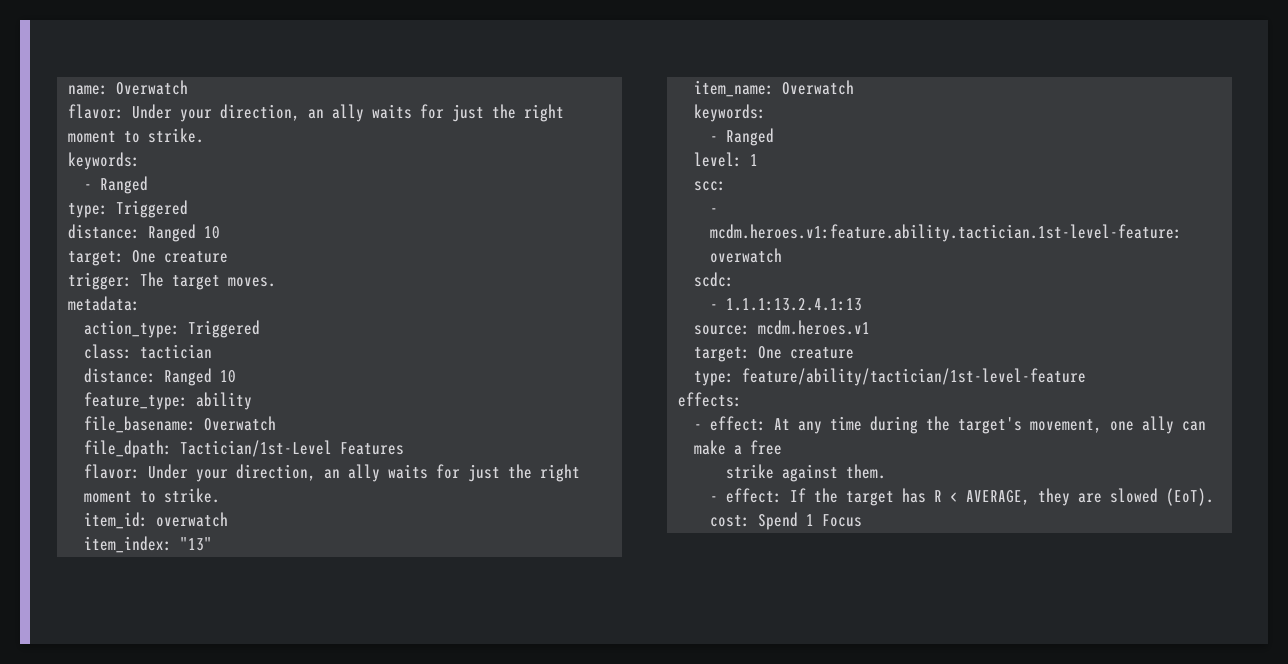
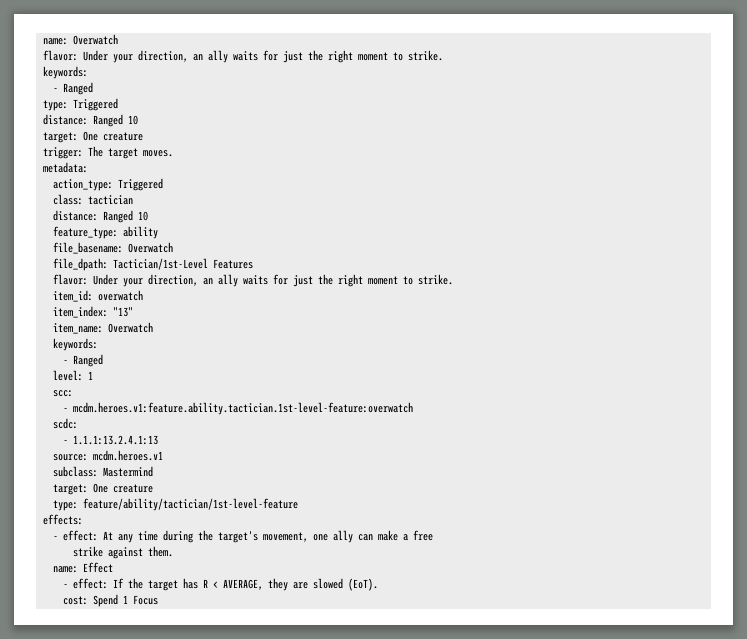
(870, 327) none -> [53,466,154,477] // subclass: Mastermind
(886, 471) none -> [53,562,114,573] // name: Effect

